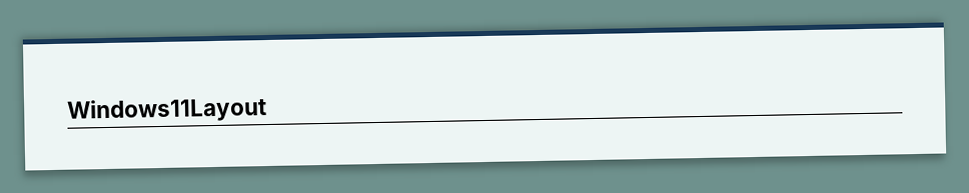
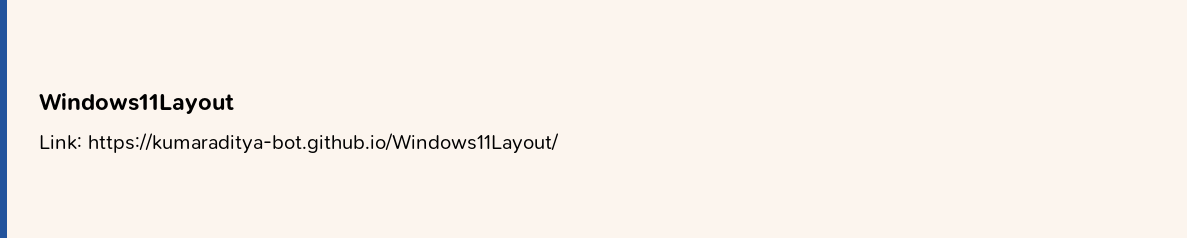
(267, 110) none -> [39,133,559,154] // Link: https://kumaraditya-bot.github.io/Windows11Layout/

